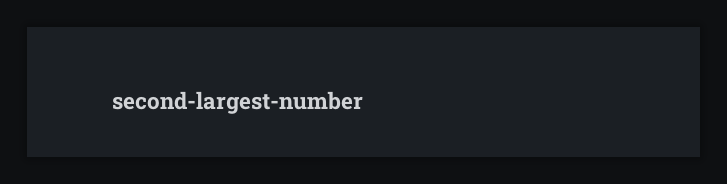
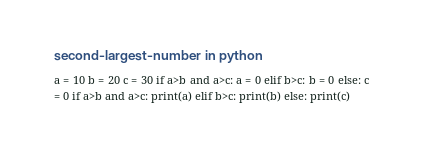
(363, 102) none -> [204,50,264,63] [54,76,369,84] [54,91,350,103] in python // a = 10 b = 20 c = 30 if a>b and a>c: a = 0 elif b>c: b = 0 else: c = 0 if a>b and a>c: print(a) elif b>c: print(b) else: print(c)

